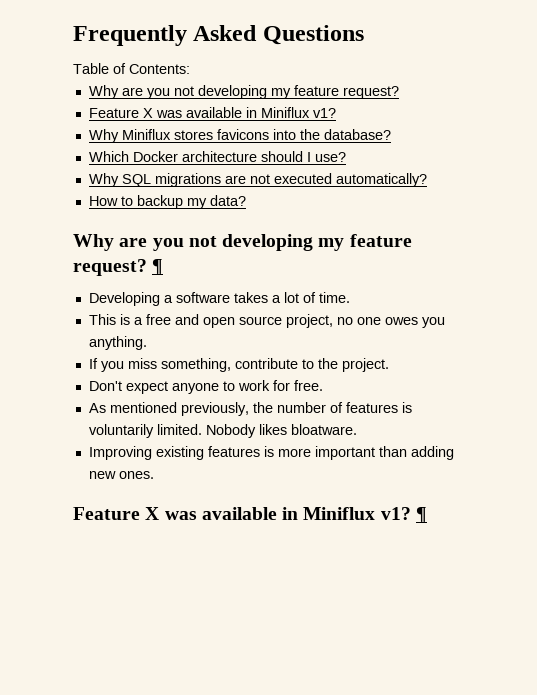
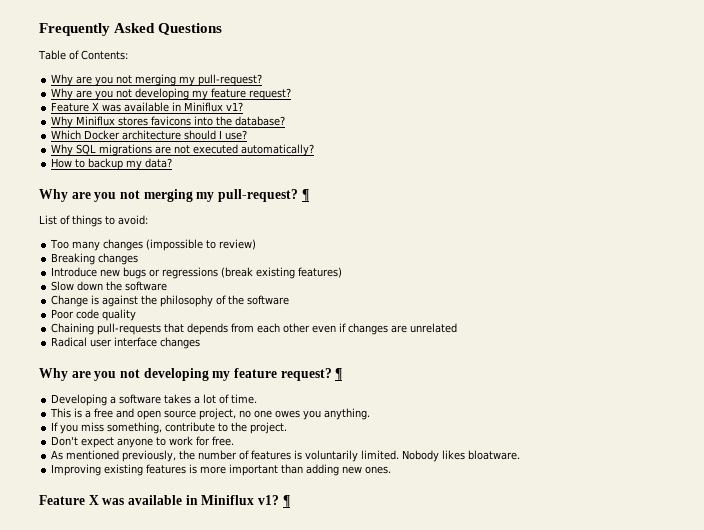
(190, 69) none -> [51,74,263,86] // Why are you not merging my pull-request?
(246, 200) none -> [39,189,309,202] [39,215,148,227] [50,239,257,251] [51,253,139,265] [51,267,343,279] [51,281,168,291] [51,295,290,307] [51,309,137,321] [51,323,458,335] [51,337,201,349] // Why are you not merging my pull-request? ¶ // List of things to avoid: // Too many changes (impossible to review) // Breaking changes // Introduce new bugs or regressions (break existing features) // Slow down the software // Change is against the philosophy of the software // Poor code quality // Chaining pull-requests that depends from each other even if changes are unrelated // Radical user interface changes

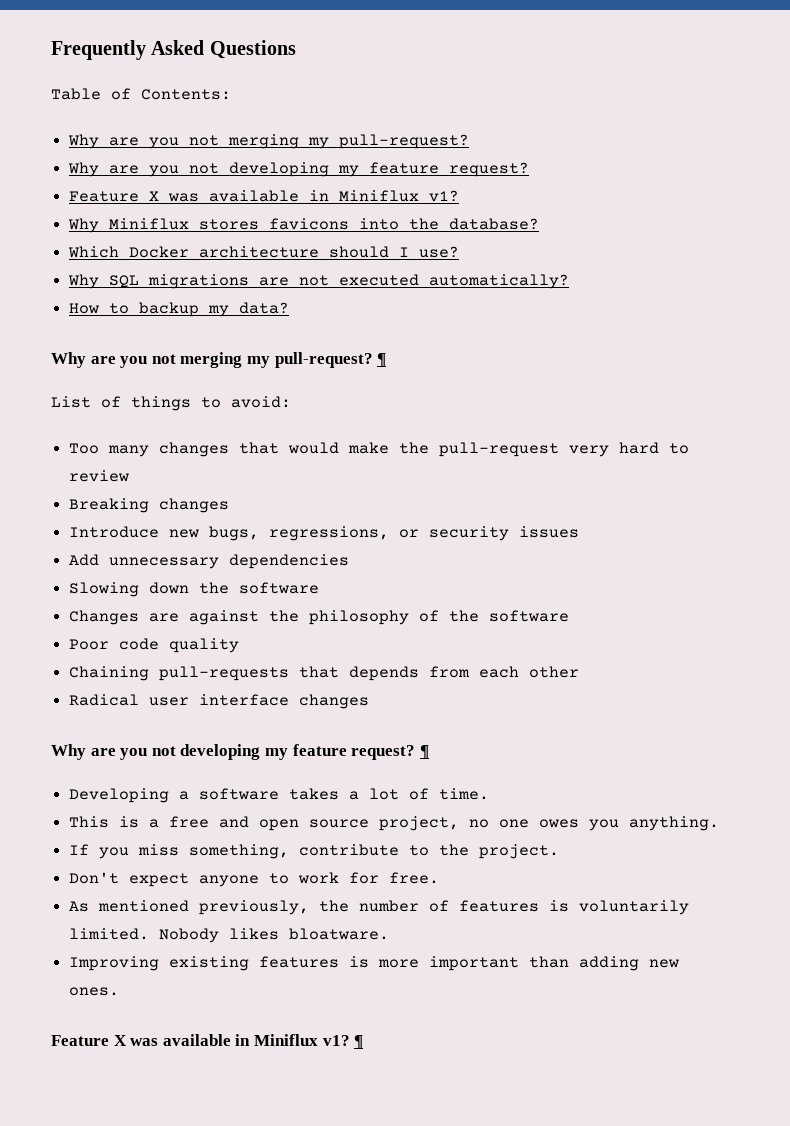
[146,239,257,251] [51,253,139,265] [51,267,343,279] [51,281,75,291] (impossible to review) // Breaking changes // Introduce new bugs or regressions (break existing features) // Slow -> [239,442,690,457] [69,470,130,482] [69,498,230,513] [69,526,580,541] [69,554,350,569] [69,582,140,597] that would make the pull-request very hard to review // Breaking changes // Introduce new bugs, regressions, or security issues // Add unnecessary dependencies // Slowing
[51,295,100,307] Change is -> [69,610,180,625] Changes are
[312,323,458,335] even if changes are unrelated -> (580, 672) none

